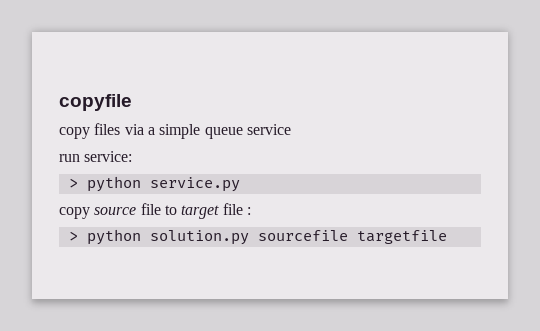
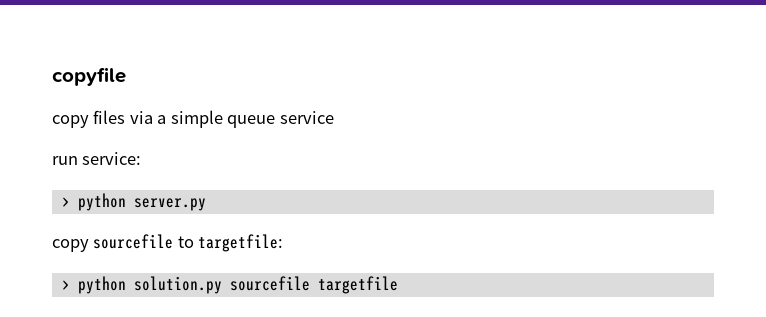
[149,177,240,192] [59,203,251,219] service.py // copy source file to target file : -> [133,198,206,211] [52,234,284,252] server.py // copy sourcefile to targetfile:

